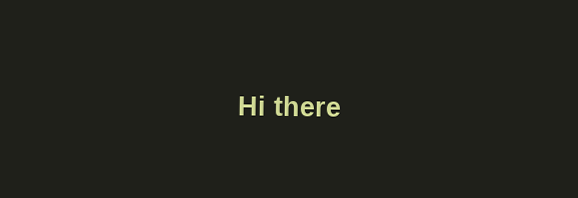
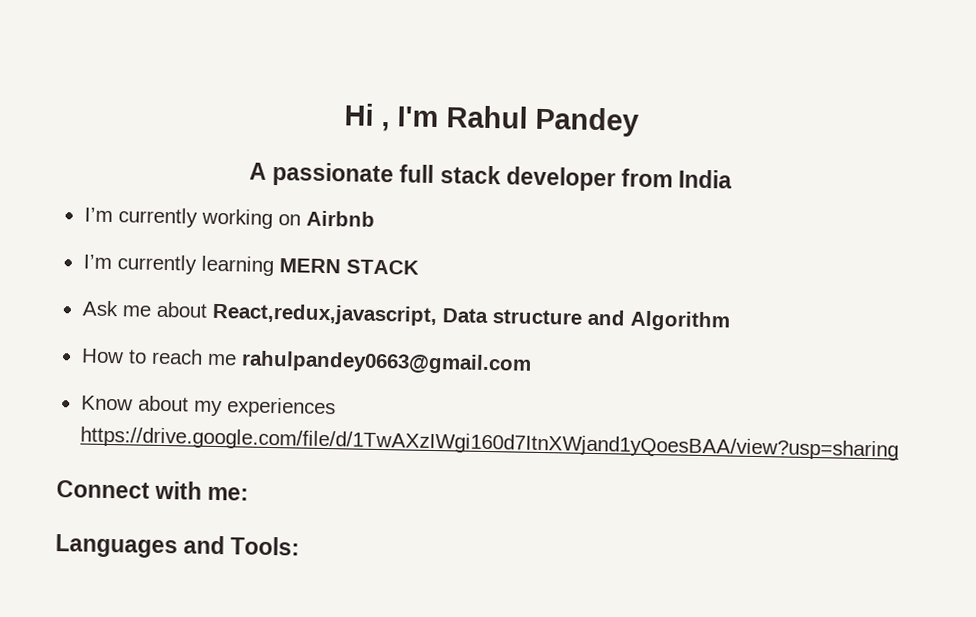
[272,95,342,117] there -> [381,105,639,137] [248,161,733,192] [83,207,375,229] [82,254,419,277] [81,300,730,332] [80,348,532,375] [80,395,336,419] [79,426,899,461] [56,480,250,501] [55,534,301,559] , I'm Rahul Pandey // A passionate full stack developer from India // I’m currently working on Airbnb // I’m currently learning MERN STACK // Ask me about React,redux,javascript, Data structure and Algorithm // How to reach me rahulpandey0663@gmail.com // Know about my experiences https://drive.google.com/file/d/1TwAXzIWgi160d7ItnXWjand1yQoesBAA/view?usp=sharing // Connect with me: // Languages and Tools:

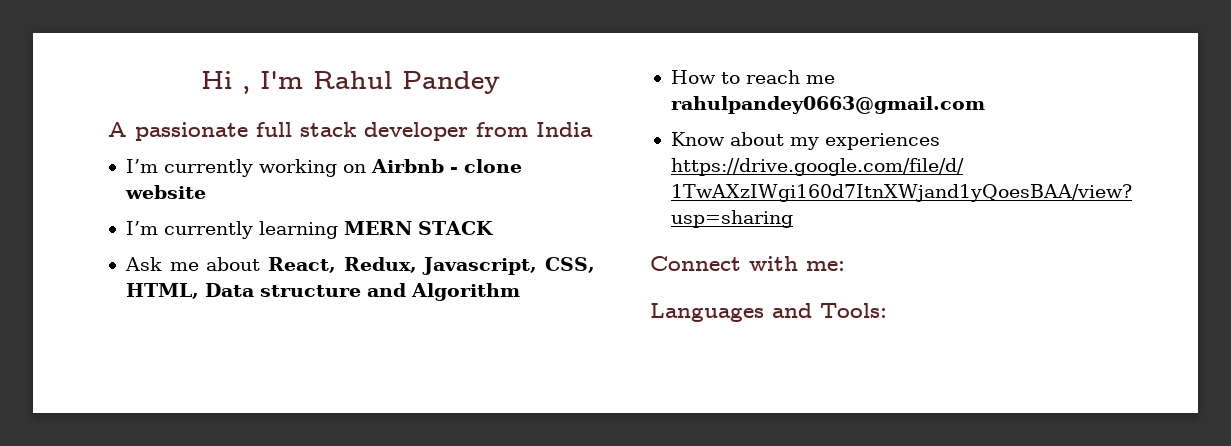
(375, 218) none -> [449,159,522,173] [124,185,206,199] - clone website
[211,302,438,327] React,redux,javascript, -> [267,257,596,275] [125,283,199,299] React, Redux, Javascript, CSS, HTML,

